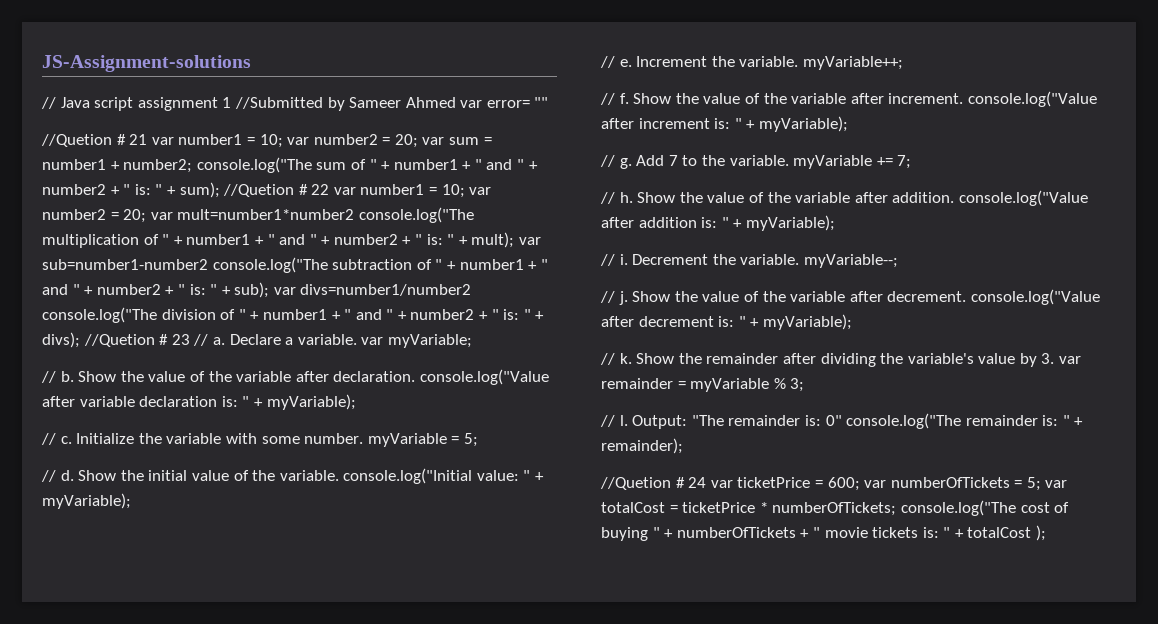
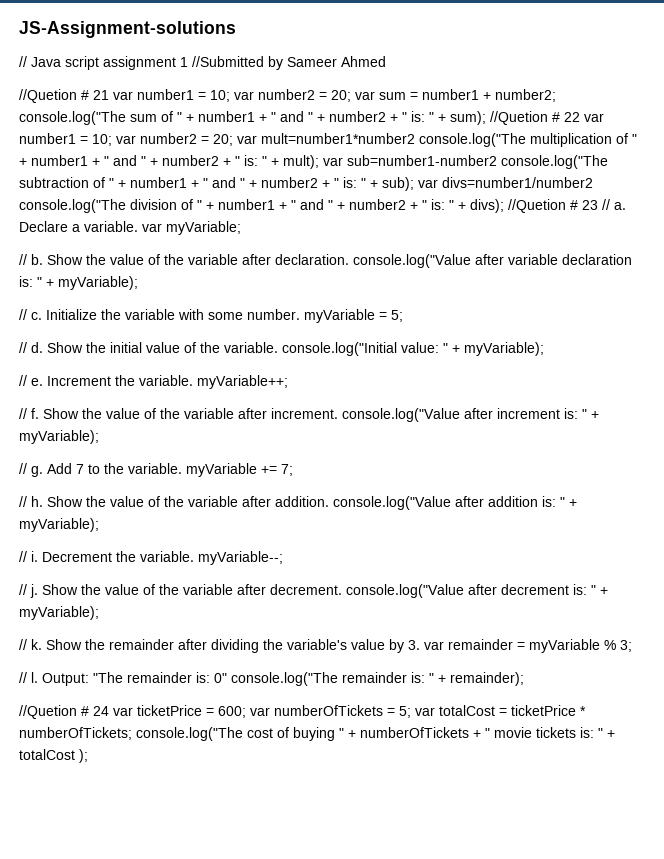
[460,97,549,108] var error= "" -> (386, 61) none

